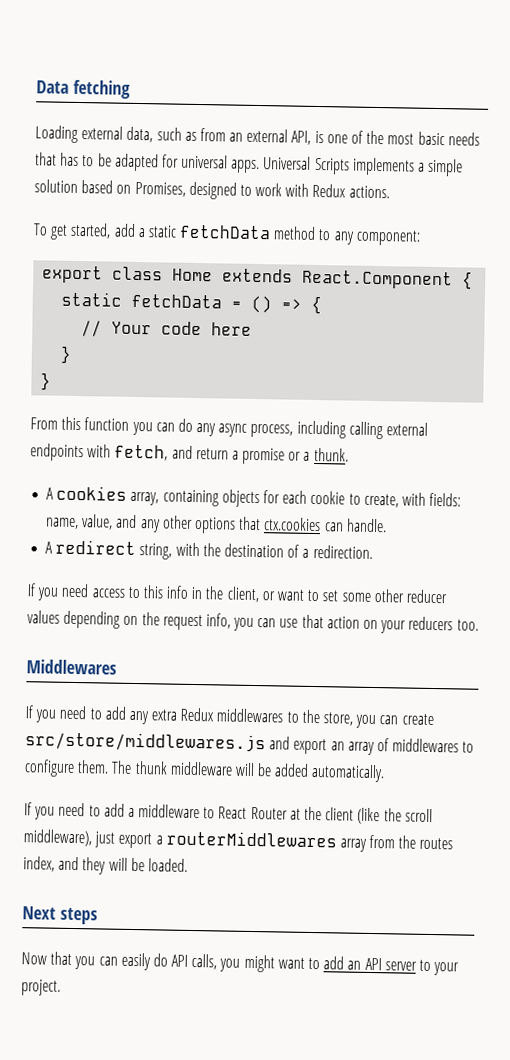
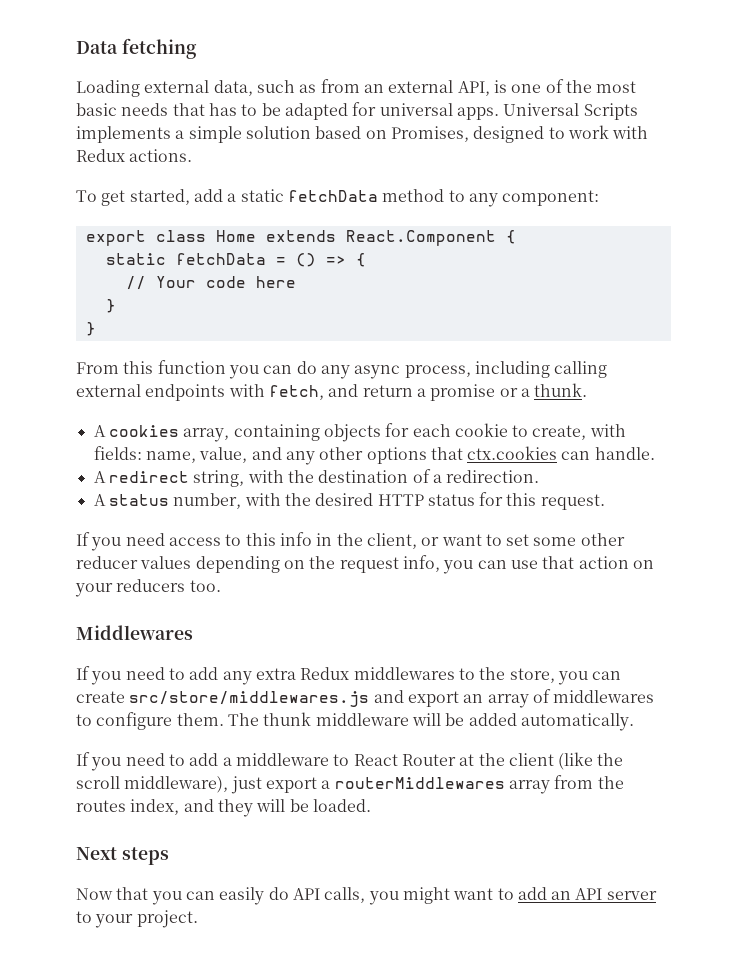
(373, 551) none -> [93,492,605,510] // A status number, with the desired HTTP status for this request.

